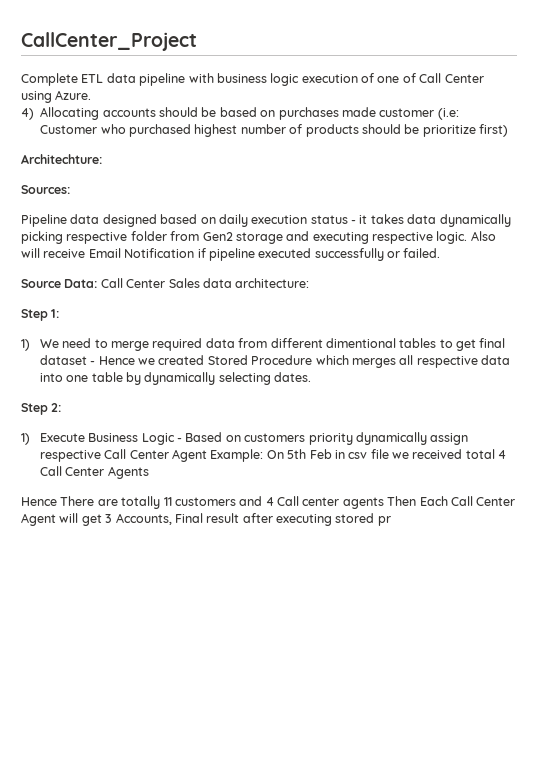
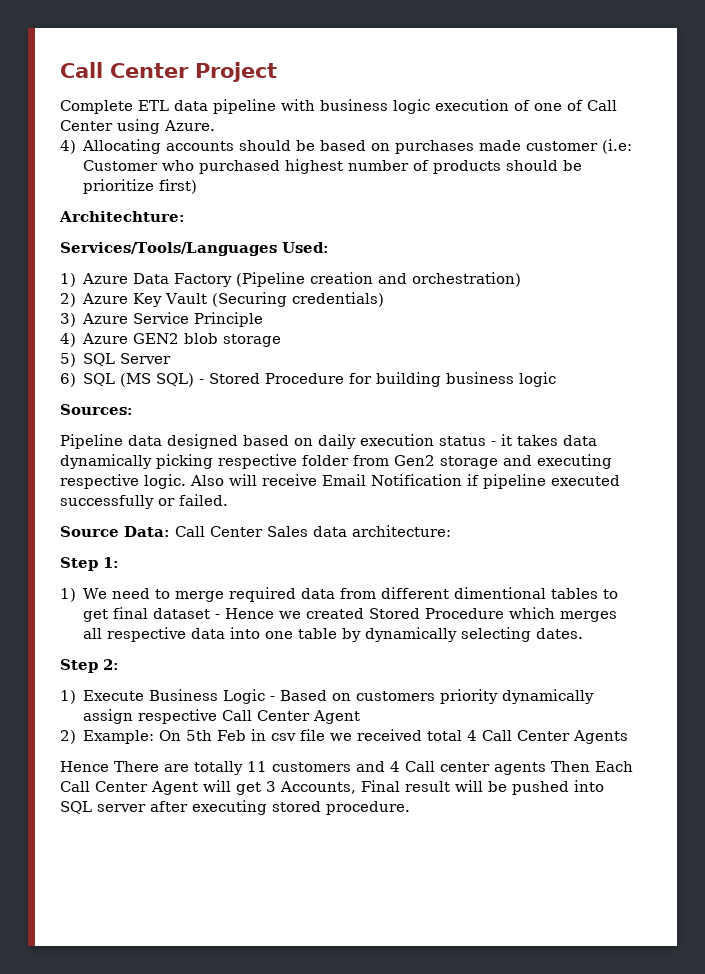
[21,32,197,51] CallCenter_Project -> [60,62,277,82] Call Center Project
(102, 159) none -> [60,242,329,256] [60,272,522,287] [60,292,385,307] [60,312,264,327] [60,333,282,347] [60,353,172,367] [60,372,557,387] // Services/Tools/Languages Used: // 1) Azure Data Factory (Pipeline creation and orchestration) // 2) Azure Key Vault (Securing credentials) // 3) Azure Service Principle // 4) Azure GEN2 blob storage // 5) SQL Server // 6) SQL (MS SQL) - Stored Procedure for building business logic
(208, 455) none -> [60,730,76,744] // 2)
(240, 518) none -> [455,780,604,795] [60,801,146,814] will be pushed into SQL server
[377,516,391,526] pr -> [326,801,410,815] procedure.

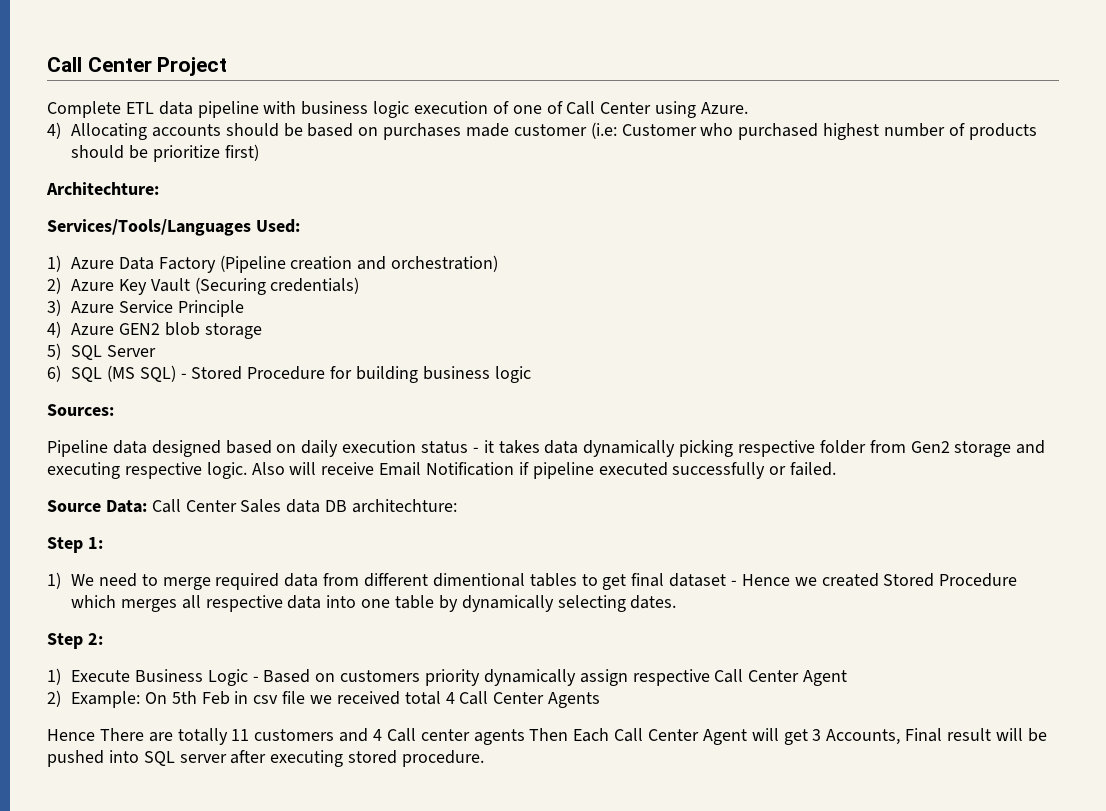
[352,525,451,537] architecture: -> [325,499,458,513] DB architechture:

